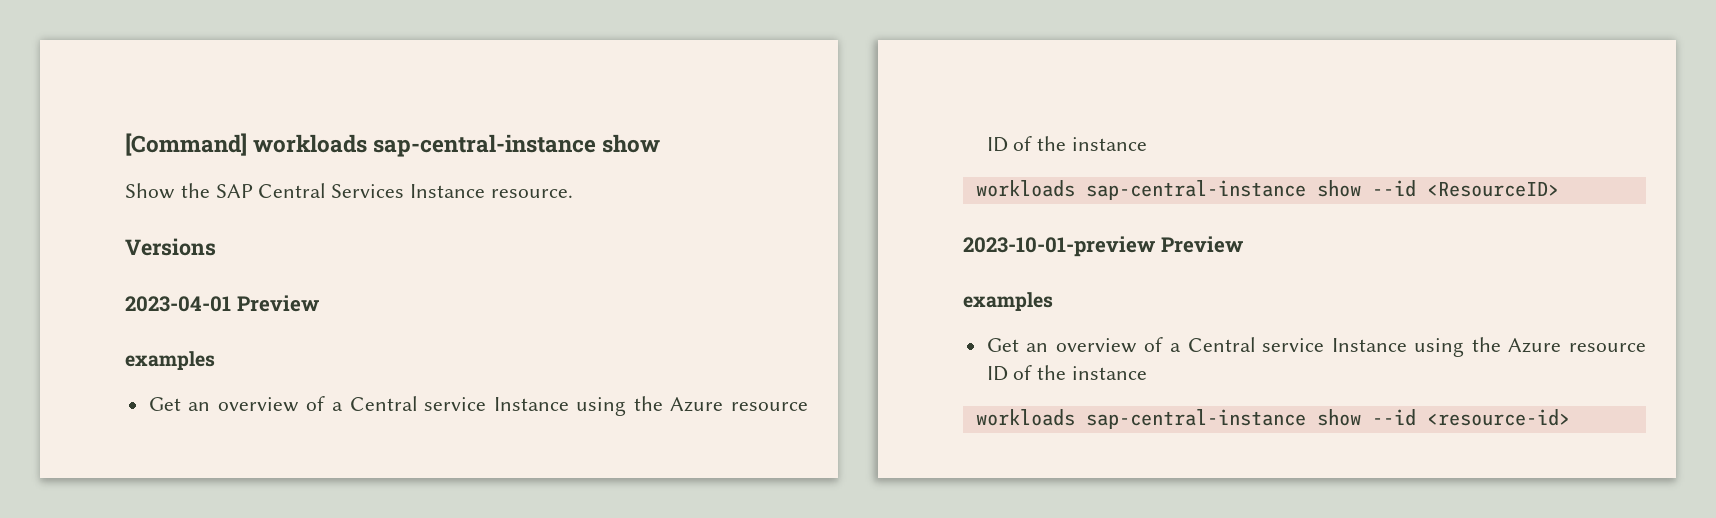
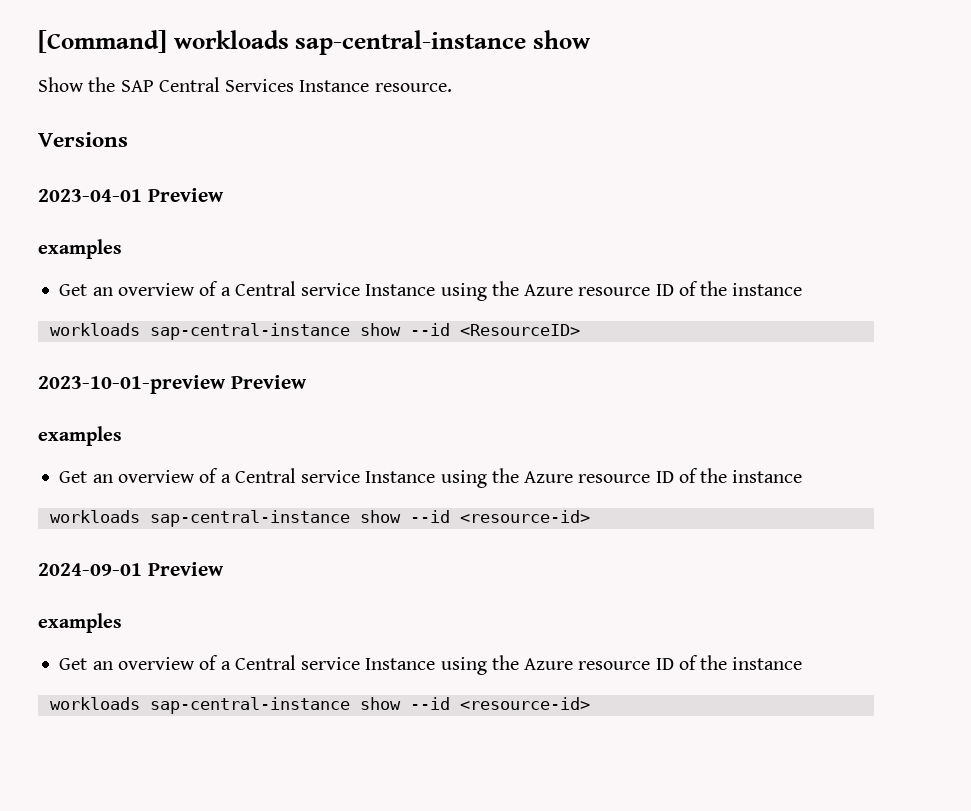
(1570, 417) none -> [38,562,224,576] [38,613,122,633] [59,655,803,675] [49,697,590,714] // 2024-09-01 Preview // examples // Get an overview of a Central service Instance using the Azure resource ID of the instance // workloads sap-central-instance show --id <resource-id>

